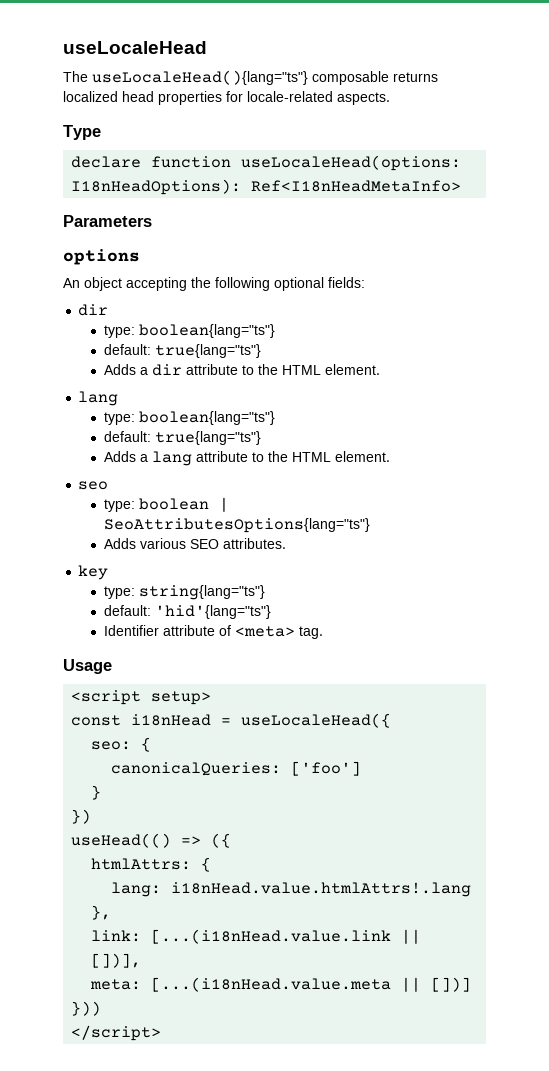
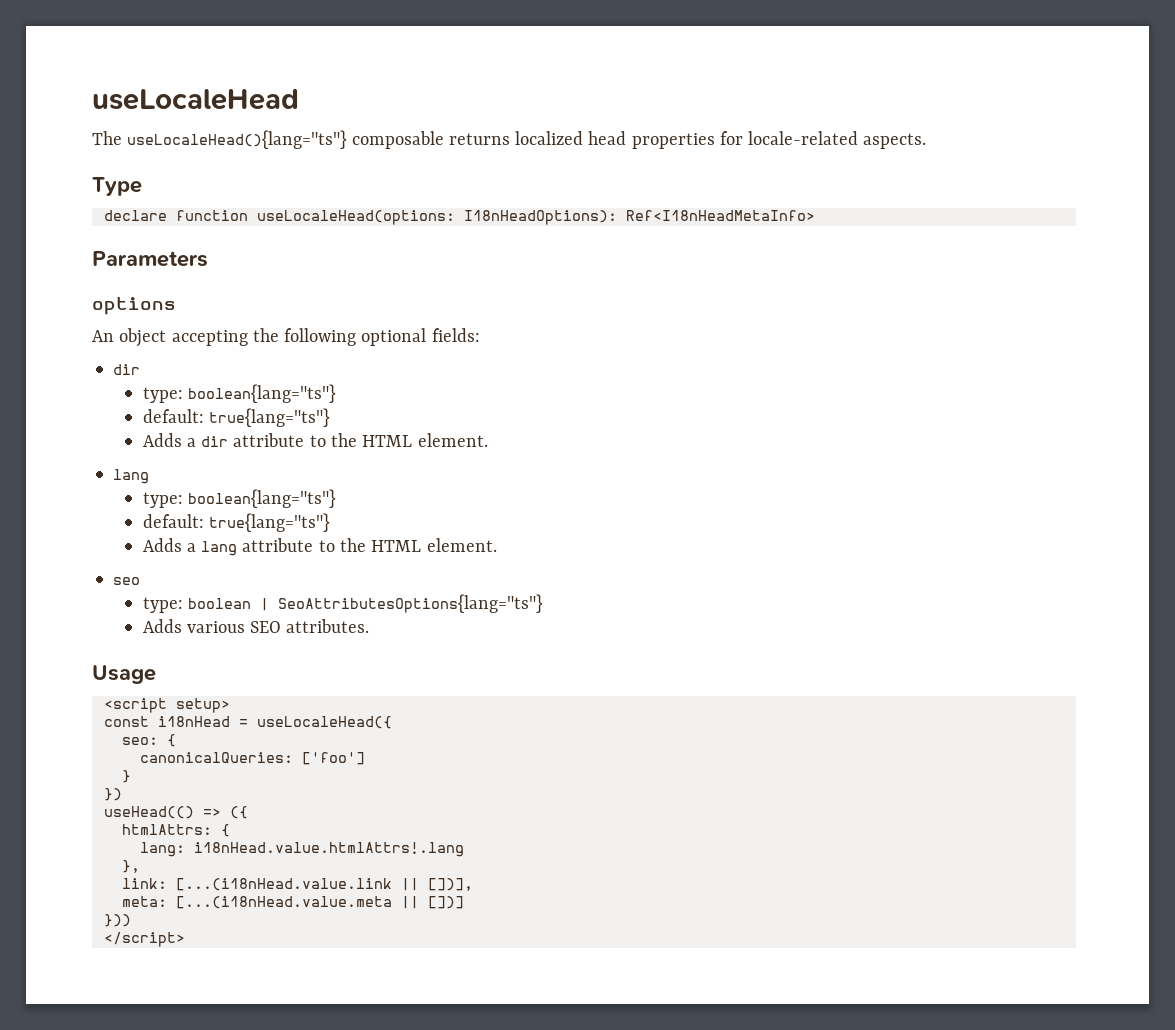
[78,565,109,580] [104,585,266,600] [104,605,272,619] [104,625,324,639] // key // type: string{lang="ts"} // default: 'hid'{lang="ts"} // Identifier attribute of <meta> tag. -> (370, 626) none

